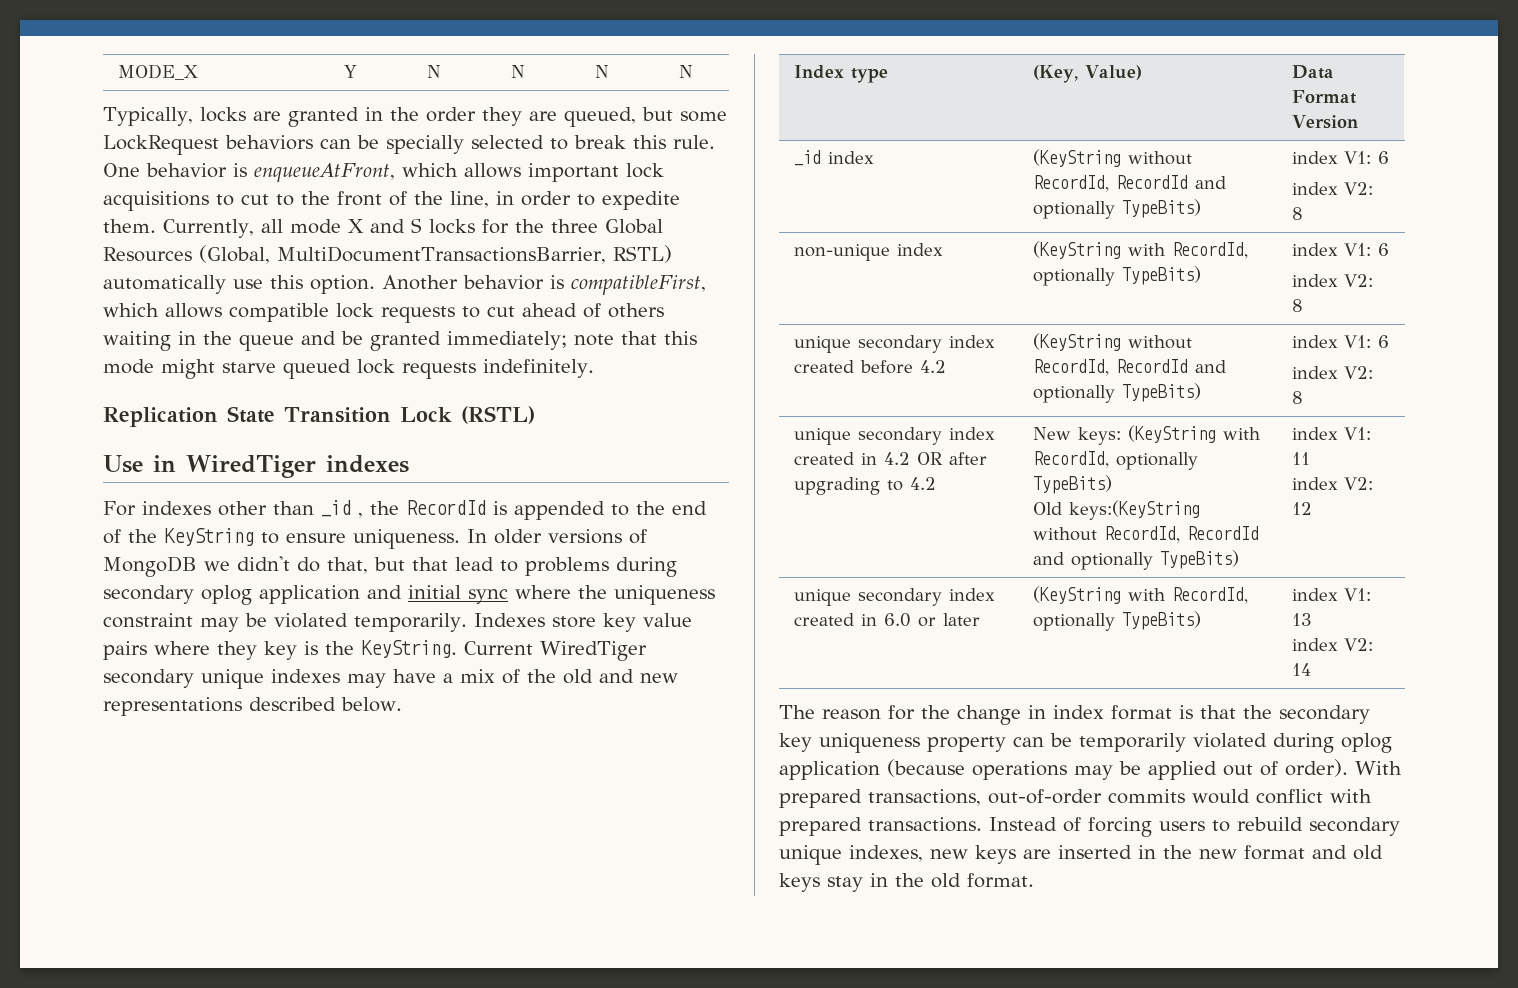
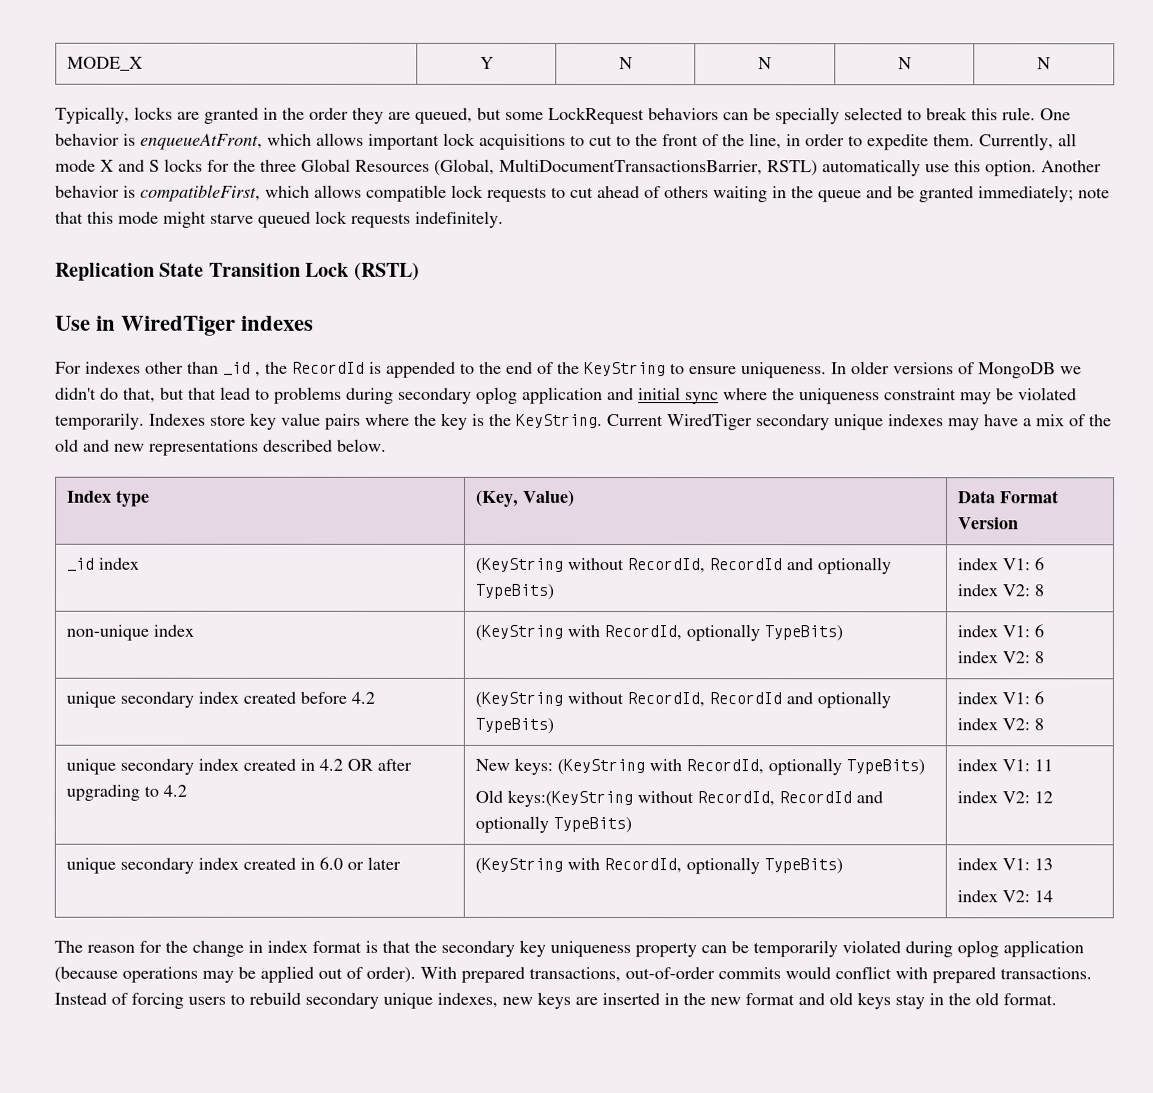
[217,641,257,660] they -> [414,413,437,426] the

